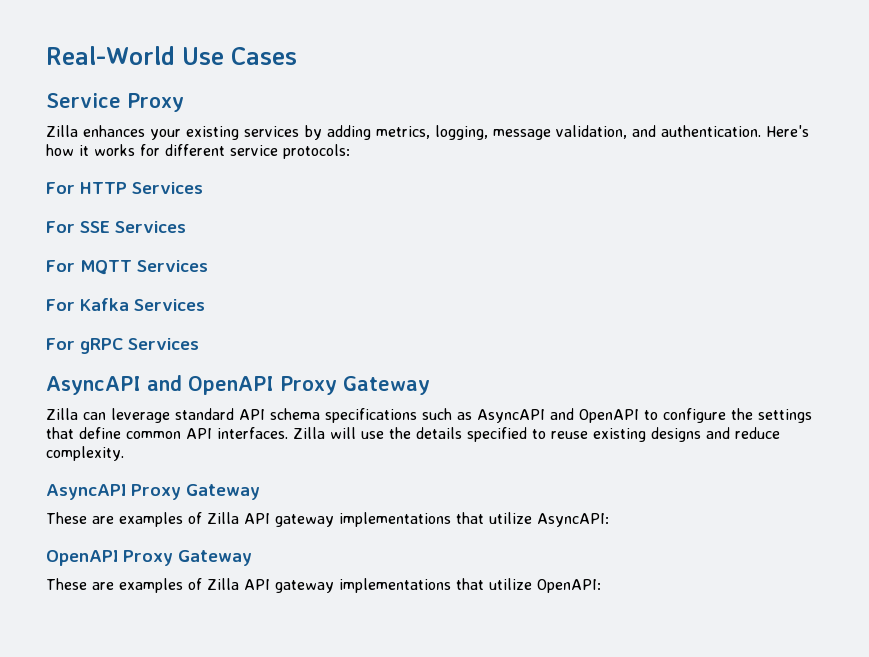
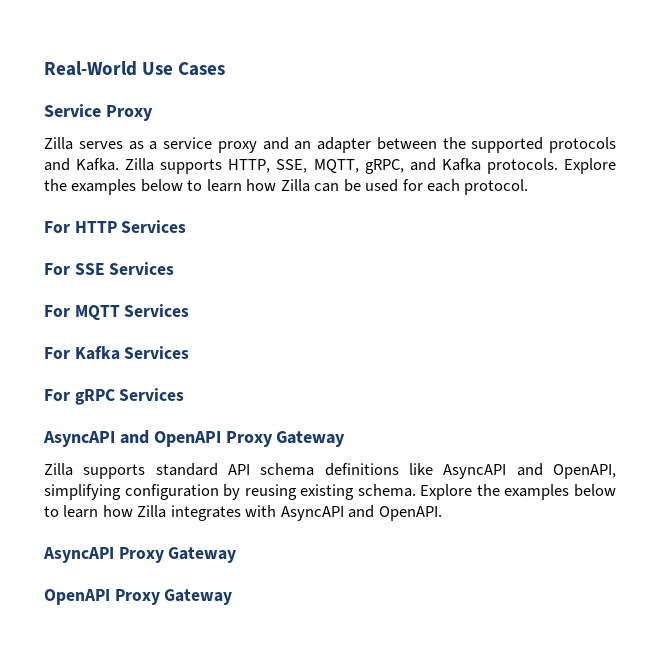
[83,125,809,140] [46,144,350,159] enhances your existing services by adding metrics, logging, message validation, and authentication. Here's how it works for different service protocols: -> [78,137,616,153] [44,158,616,174] [44,179,529,195] serves as a service proxy and an adapter between the supported protocols and Kafka. Zilla supports HTTP, SSE, MQTT, gRPC, and Kafka protocols. Explore the examples below to learn how Zilla can be used for each protocol.
[83,408,170,423] can leverage -> [83,464,146,479] supports
[325,408,812,423] [46,427,780,442] [46,446,124,461] [46,484,260,500] [46,512,609,527] [46,550,252,566] [46,578,601,593] specifications such as AsyncAPI and OpenAPI to configure the settings that define common API interfaces. Zilla will use the details specified to reuse existing designs and reduce complexity. // AsyncAPI Proxy Gateway // These are examples of Zilla API gateway implementations that utilize AsyncAPI: // OpenAPI Proxy Gateway // These are examples of Zilla API gateway implementations that utilize OpenAPI: -> [324,463,616,479] [44,484,616,500] [44,505,442,521] [43,547,237,563] [44,589,233,605] definitions like AsyncAPI and OpenAPI, simplifying configuration by reusing existing schema. Explore the examples below to learn how Zilla integrates with AsyncAPI and OpenAPI. // AsyncAPI Proxy Gateway // OpenAPI Proxy Gateway

